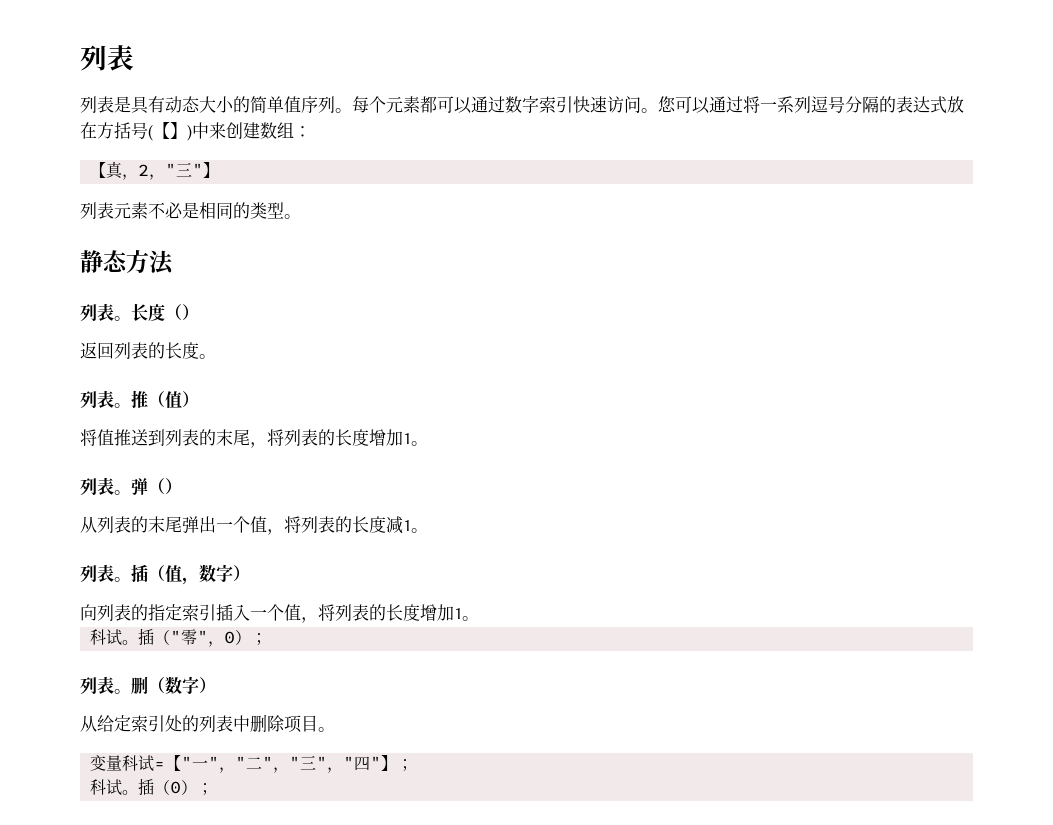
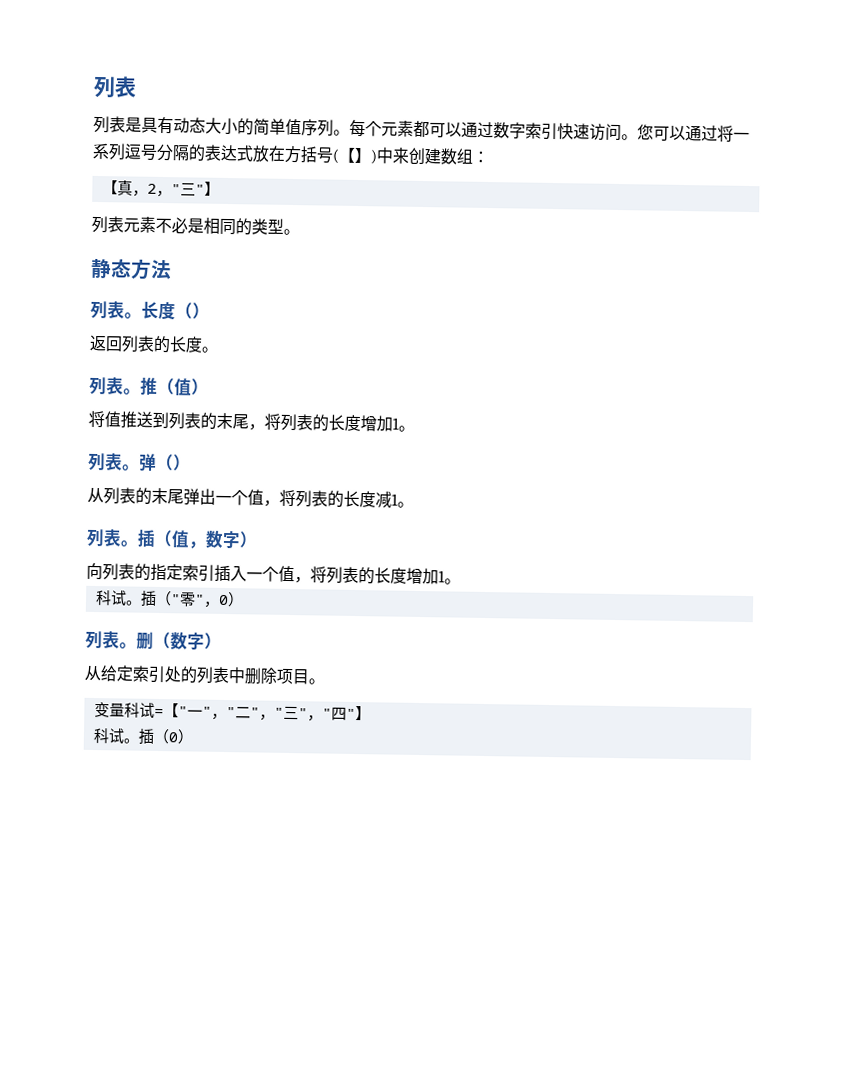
[251,633,268,645] ； -> (244, 600) none
[397,759,414,771] ； -> (371, 713) none
[197,783,214,795] ； -> (194, 737) none

